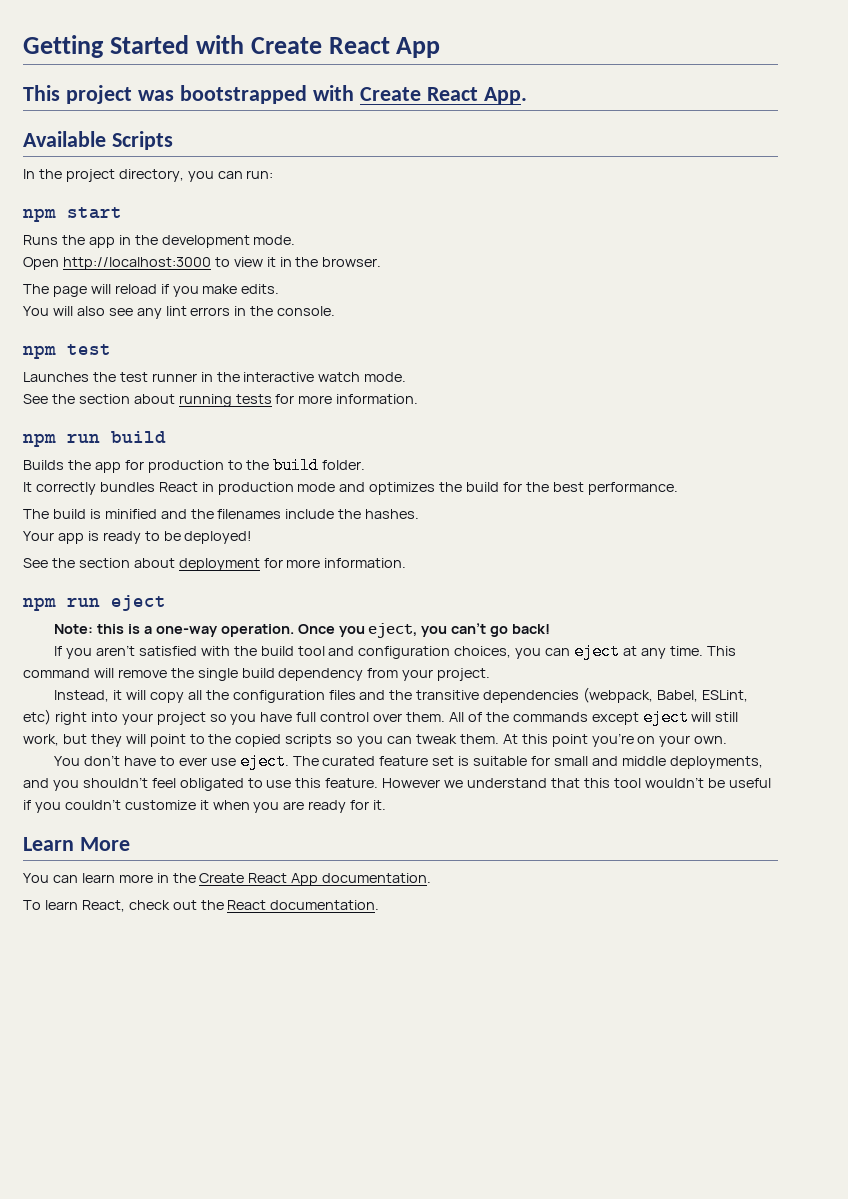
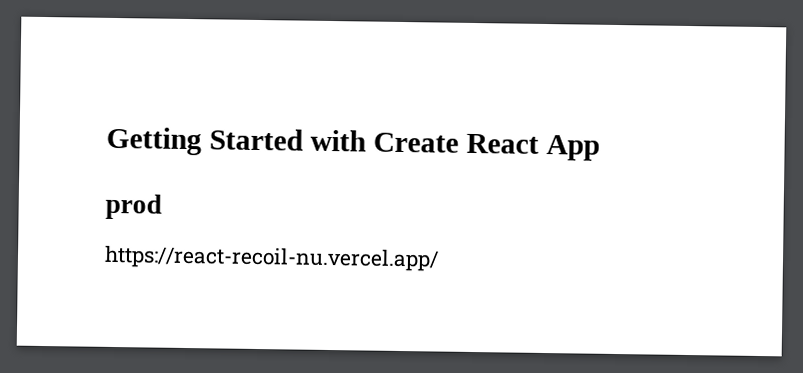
[23,85,527,104] [23,131,173,150] [23,169,274,182] [23,207,122,222] [23,235,296,248] [23,257,382,270] [23,284,280,297] [23,306,336,319] [23,344,111,359] [23,372,407,382] [23,394,419,407] [23,431,166,447] [23,457,366,474] [23,482,678,495] [23,509,420,519] [23,531,253,544] [23,558,407,571] [23,595,166,611] [54,623,551,638] [54,643,736,660] [23,668,491,681] [54,687,748,703] [23,709,739,726] [23,733,728,747] [54,753,763,770] [23,777,771,791] [23,799,387,813] [23,837,130,851] [23,873,432,886] [23,900,380,912] This project was bootstrapped with Create React App. // Available Scripts // In the project directory, you can run: // npm start // Runs the app in the development mode. // Open http://localhost:3000 to view it in the browser. // The page will reload if you make edits. // You will also see any lint errors in the console. // npm test // Launches the test runner in the interactive watch mode. // See the section about running tests for more information. // npm run build // Builds the app for production to the build folder. // It correctly bundles React in production mode and optimizes the build for the best performance. // The build is minified and the filenames include the hashes. // Your app is ready to be deployed! // See the section about deployment for more information. // npm run eject // Note: this is a one-way operation. Once you eject, you can’t go back! // If you aren’t satisfied with the build tool and configuration choices, you can eject at any time. This command will remove the single build dependency from your project. // Instead, it will copy all the configuration files and the transitive dependencies (webpack, Babel, ESLint, etc) right into your project so you have full control over them. All of the commands except eject will still work, but they will point to the copied scripts so you can tweak them. At this point you’re on your own. // You don’t have to ever use eject. The curated feature set is suitable for small and middle deployments, and you shouldn’t feel obligated to use this feature. However we understand that this tool wouldn’t be useful if you couldn’t customize it when you are ready for it. // Learn More // You can learn more in the Create React App documentation. // To learn React, check out the React documentation. -> [105,193,162,220] [104,245,439,272] prod // https://react-recoil-nu.vercel.app/

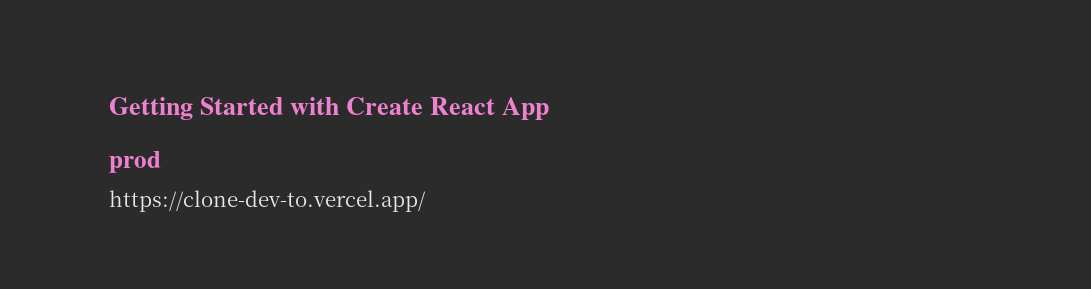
[104,245,439,272] https://react-recoil-nu.vercel.app/ -> [109,190,426,212] https://clone-dev-to.vercel.app/

